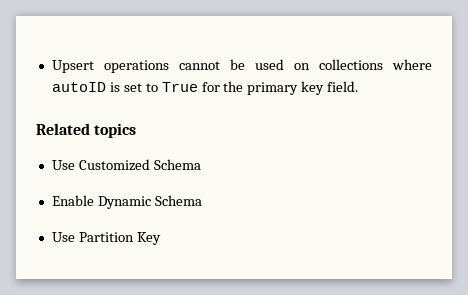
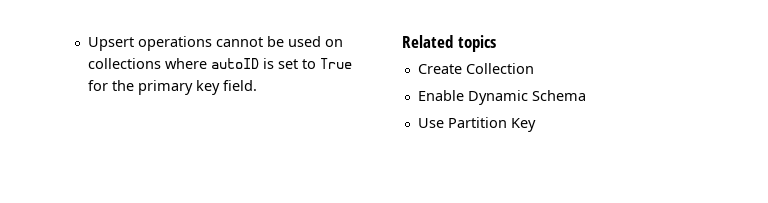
[51,159,201,171] Use Customized Schema -> [417,63,534,74] Create Collection

